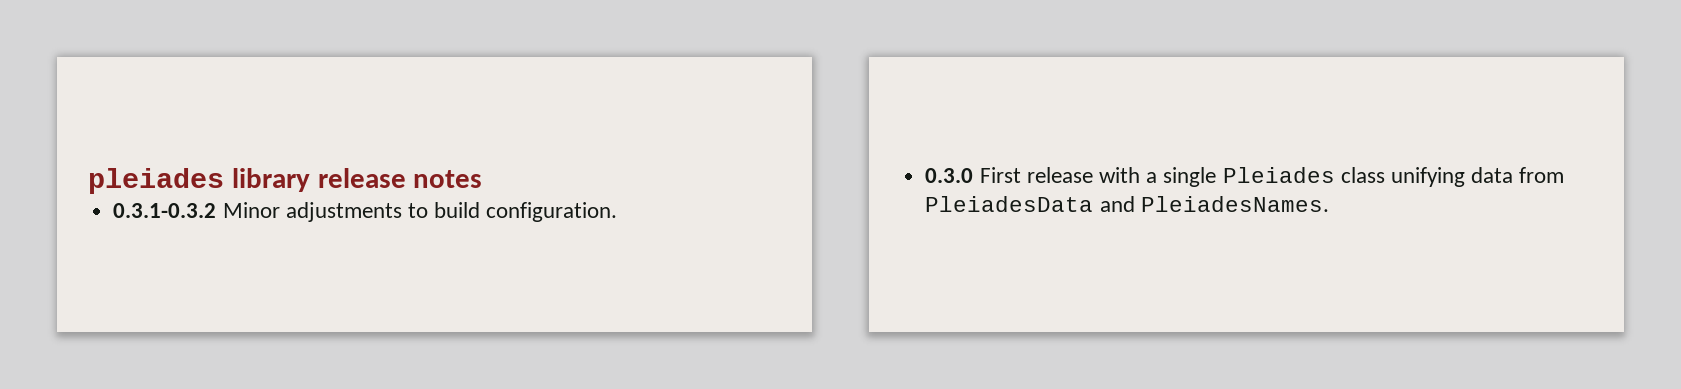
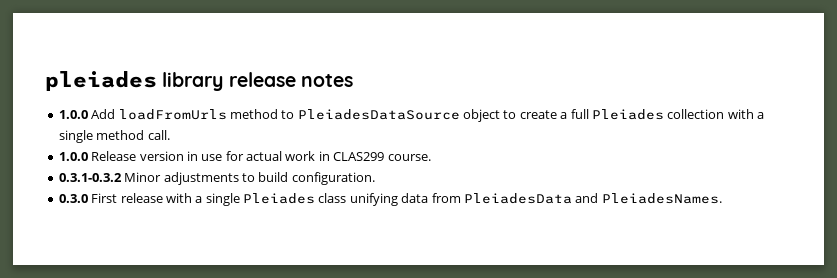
(483, 179) none -> [58,109,764,122] [58,130,170,143] [58,151,431,161] // 1.0.0 Add loadFromUrls method to PleiadesDataSource object to create a full Pleiades collection with a single method call. // 1.0.0 Release version in use for actual work in CLAS299 course.

